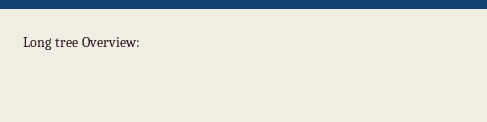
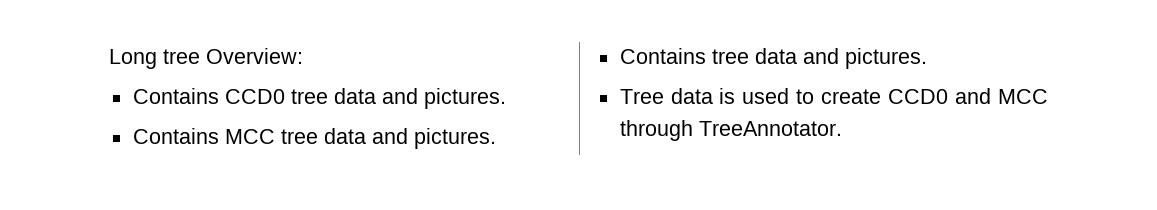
(140, 42) none -> [132,88,506,109] [132,128,496,149] [619,48,927,69] [619,88,1048,104] [619,120,842,141] // Contains CCD0 tree data and pictures. // Contains MCC tree data and pictures. // Contains tree data and pictures. // Tree data is used to create CCD0 and MCC through TreeAnnotator.

